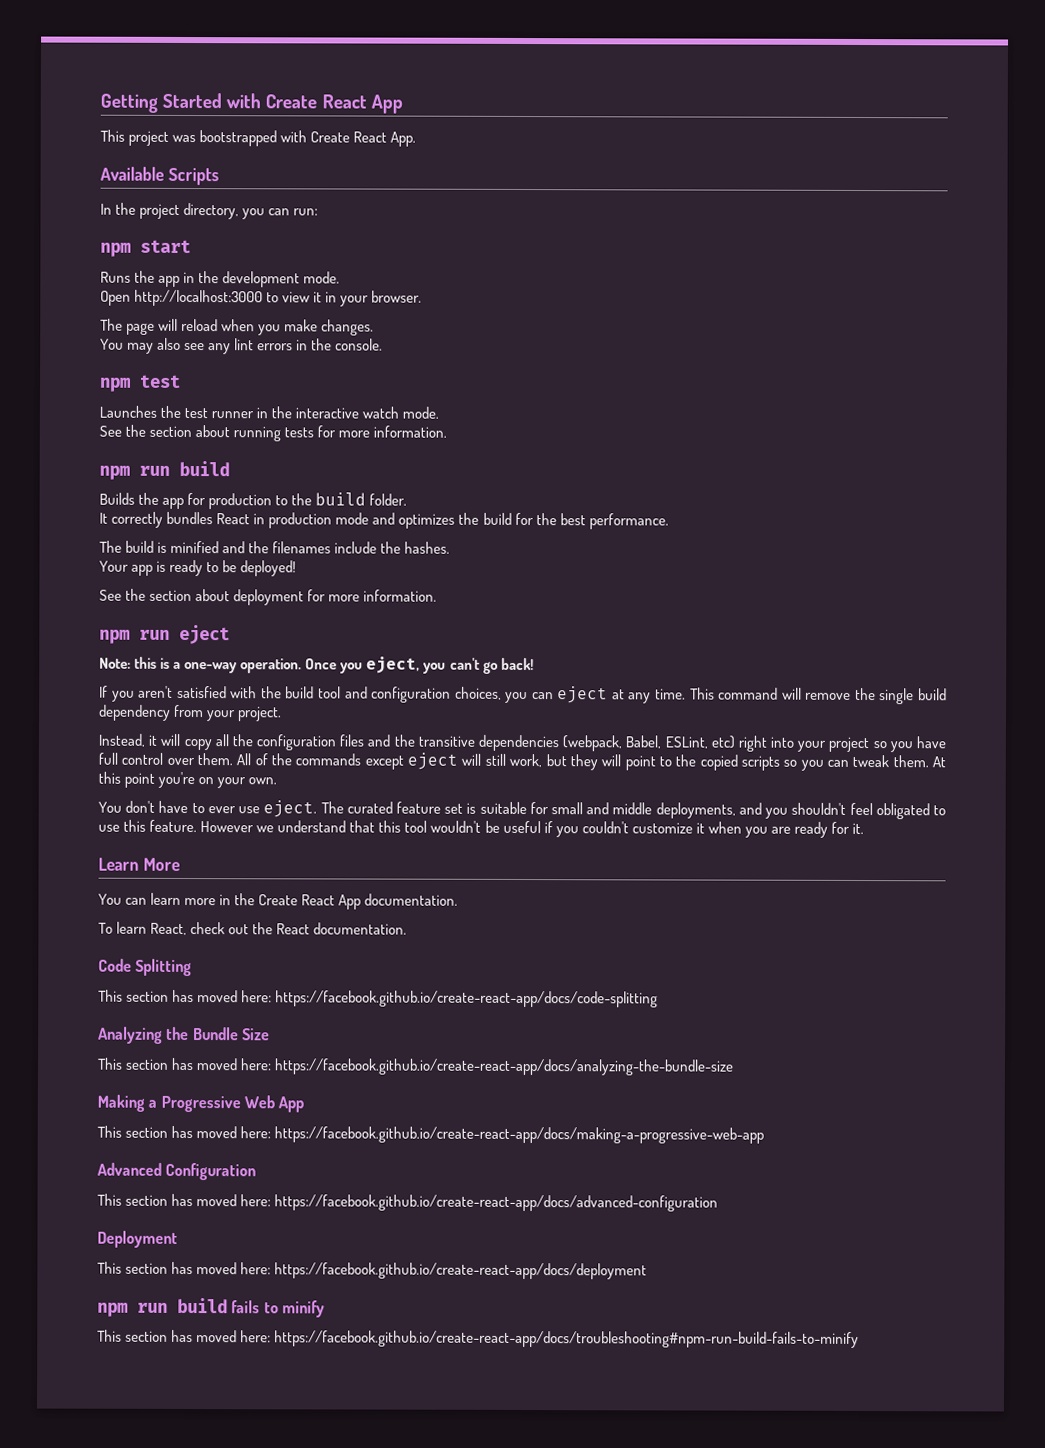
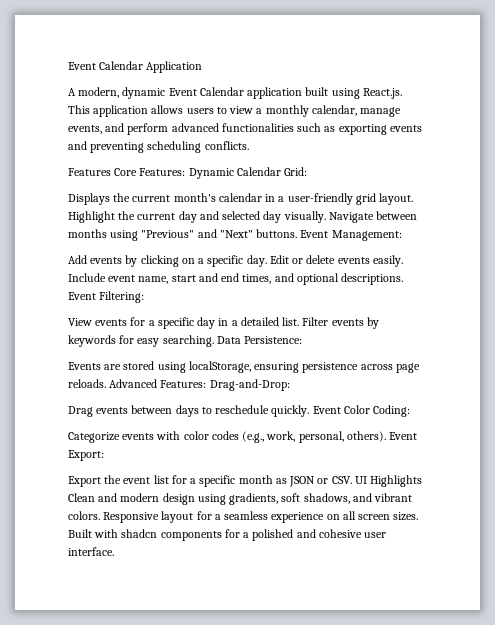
[100,92,403,114] [100,129,417,147] [100,166,219,186] [100,202,319,220] [100,239,191,257] [100,270,341,288] [100,289,423,307] [100,318,375,336] [100,337,384,355] [99,374,181,392] [99,405,440,419] [99,424,448,442] [99,460,230,480] [99,492,408,510] [99,511,669,530] [99,540,451,554] [99,559,297,577] [99,588,438,606] [99,624,230,645] [99,656,534,674] [99,685,948,705] [99,704,283,722] [98,733,946,753] [98,752,946,771] [98,771,278,789] [98,800,946,820] [98,819,865,838] [98,857,180,871] [98,892,459,910] [98,921,408,936] [98,958,193,977] [98,989,659,1008] [98,1026,270,1044] [97,1057,735,1076] [97,1094,305,1113] [97,1125,765,1144] [97,1162,257,1181] [97,1193,719,1212] [97,1230,178,1248] [97,1261,648,1280] [97,1297,325,1318] [97,1329,860,1349] Getting Started with Create React App // This project was bootstrapped with Create React App. // Available Scripts // In the project directory, you can run: // npm start // Runs the app in the development mode. // Open http://localhost:3000 to view it in your browser. // The page will reload when you make changes. // You may also see any lint errors in the console. // npm test // Launches the test runner in the interactive watch mode. // See the section about running tests for more information. // npm run build // Builds the app for production to the build folder. // It correctly bundles React in production mode and optimizes the build for the best performance. // The build is minified and the filenames include the hashes. // Your app is ready to be deployed! // See the section about deployment for more information. // npm run eject // Note: this is a one-way operation. Once you eject, you can't go back! // If you aren't satisfied with the build tool and configuration choices, you can eject at any time. This command will remove the single build dependency from your project. // Instead, it will copy all the configuration files and the transitive dependencies (webpack, Babel, ESLint, etc) right into your project so you have full control over them. All of the commands except eject will still work, but they will point to the copied scripts so you can tweak them. At this point you're on your own. // You don't have to ever use eject. The curated feature set is suitable for small and middle deployments, and you shouldn't feel obligated to use this feature. However we understand that this tool wouldn't be useful if you couldn't customize it when you are ready for it. // Learn More // You can learn more in the Create React App documentation. // To learn React, check out the React documentation. // Code Splitting // This section has moved here: https://facebook.github.io/create-react-app/docs/code-splitting // Analyzing the Bundle Size // This section has moved here: https://facebook.github.io/create-react-app/docs/analyzing-the-bundle-size // Making a Progressive Web App // This section has moved here: https://facebook.github.io/create-react-app/docs/making-a-progressive-web-app // Advanced Configuration // This section has moved here: https://facebook.github.io/create-react-app/docs/advanced-configuration // Deployment // This section has moved here: https://facebook.github.io/create-react-app/docs/deployment // npm run build fails to minify // This section has moved here: https://facebook.github.io/create-react-app/docs/troubleshooting#npm-run-build-fails-to-minify -> [68,61,203,73] [68,87,402,99] [68,105,402,117] [68,123,422,135] [68,141,249,153] [68,167,308,179] [68,193,414,205] [68,211,418,223] [68,229,402,241] [68,255,403,267] [68,273,404,285] [68,291,145,303] [68,317,379,329] [68,335,303,347] [68,361,420,373] [68,379,290,391] [68,405,411,417] [68,431,418,443] [68,450,104,461] [68,475,423,487] [68,493,413,505] [68,511,419,523] [68,529,387,541] [68,547,114,556] Event Calendar Application // A modern, dynamic Event Calendar application built using React.js. This application allows users to view a monthly calendar, manage events, and perform advanced functionalities such as exporting events and preventing scheduling conflicts. // Features Core Features: Dynamic Calendar Grid: // Displays the current month's calendar in a user-friendly grid layout. Highlight the current day and selected day visually. Navigate between months using "Previous" and "Next" buttons. Event Management: // Add events by clicking on a specific day. Edit or delete events easily. Include event name, start and end times, and optional descriptions. Event Filtering: // View events for a specific day in a detailed list. Filter events by keywords for easy searching. Data Persistence: // Events are stored using localStorage, ensuring persistence across page reloads. Advanced Features: Drag-and-Drop: // Drag events between days to reschedule quickly. Event Color Coding: // Categorize events with color codes (e.g., work, personal, others). Event Export: // Export the event list for a specific month as JSON or CSV. UI Highlights Clean and modern design using gradients, soft shadows, and vibrant colors. Responsive layout for a seamless experience on all screen sizes. Built with shadcn components for a polished and cohesive user interface.

